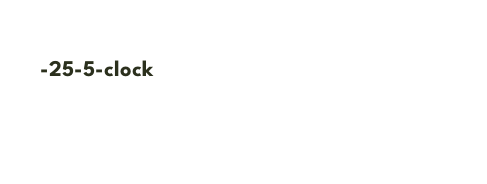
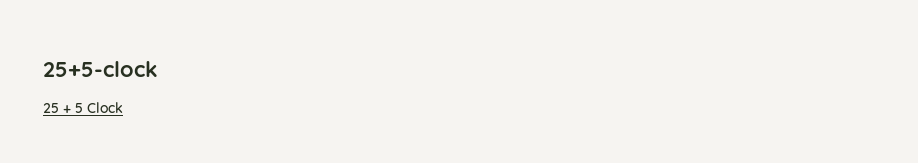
[40,60,154,77] -25-5-clock -> [43,61,158,77] [43,102,123,113] 25+5-clock // 25 + 5 Clock

